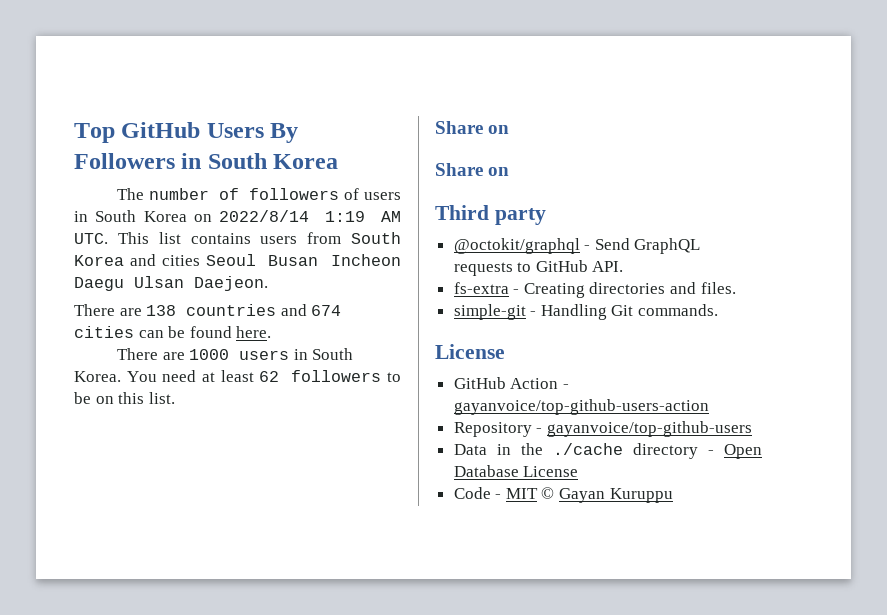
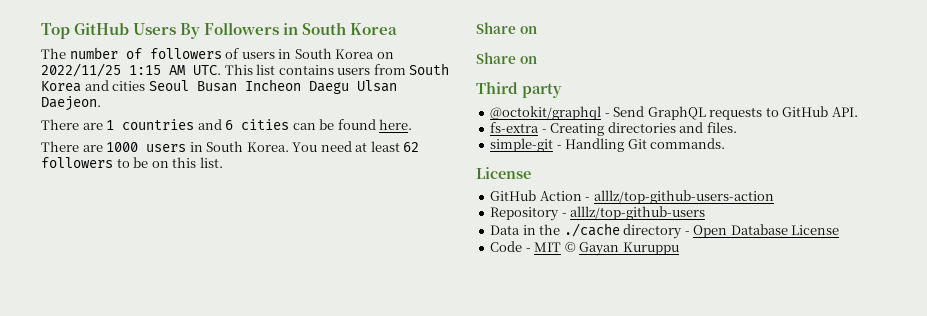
[219,210,366,222] 2022/8/14 1:19 -> [41,63,161,77] 2022/11/25 1:15
[146,305,177,316] 138 -> [106,120,115,130] 1
[311,305,342,316] 674 -> [225,120,234,130] 6
[453,399,709,415] gayanvoice/top-github-users-action -> [593,190,774,204] alllz/top-github-users-action
[546,421,752,437] gayanvoice/top-github-users -> [570,206,706,220] alllz/top-github-users

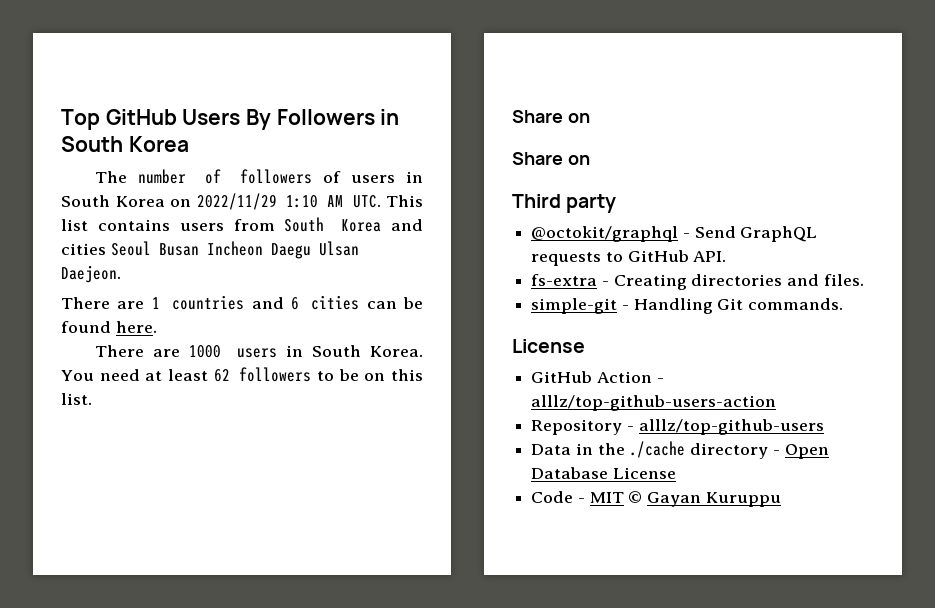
[41,63,161,77] 2022/11/25 1:15 -> [196,193,318,210] 2022/11/29 1:10

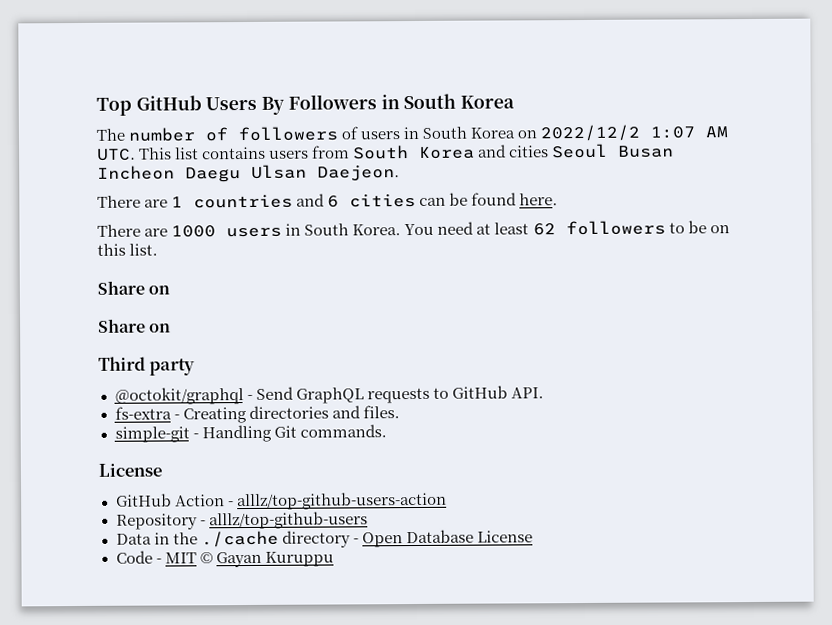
[196,193,318,210] 2022/11/29 1:10 -> [540,124,696,142] 2022/12/2 1:07

